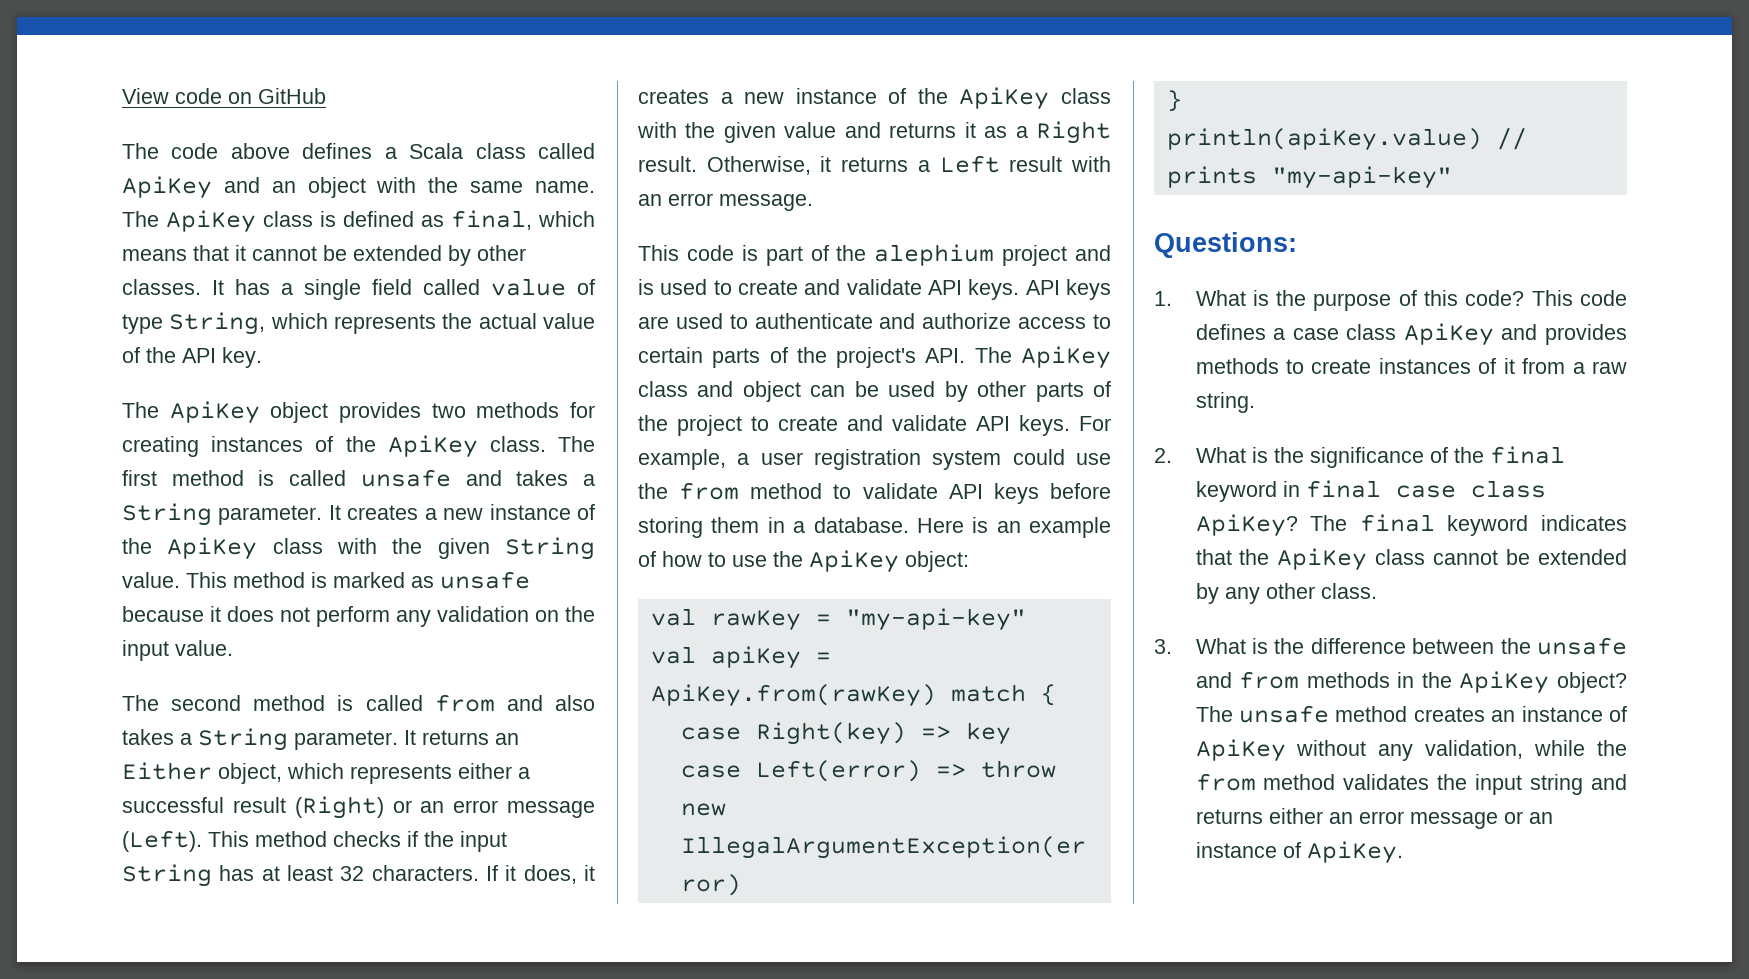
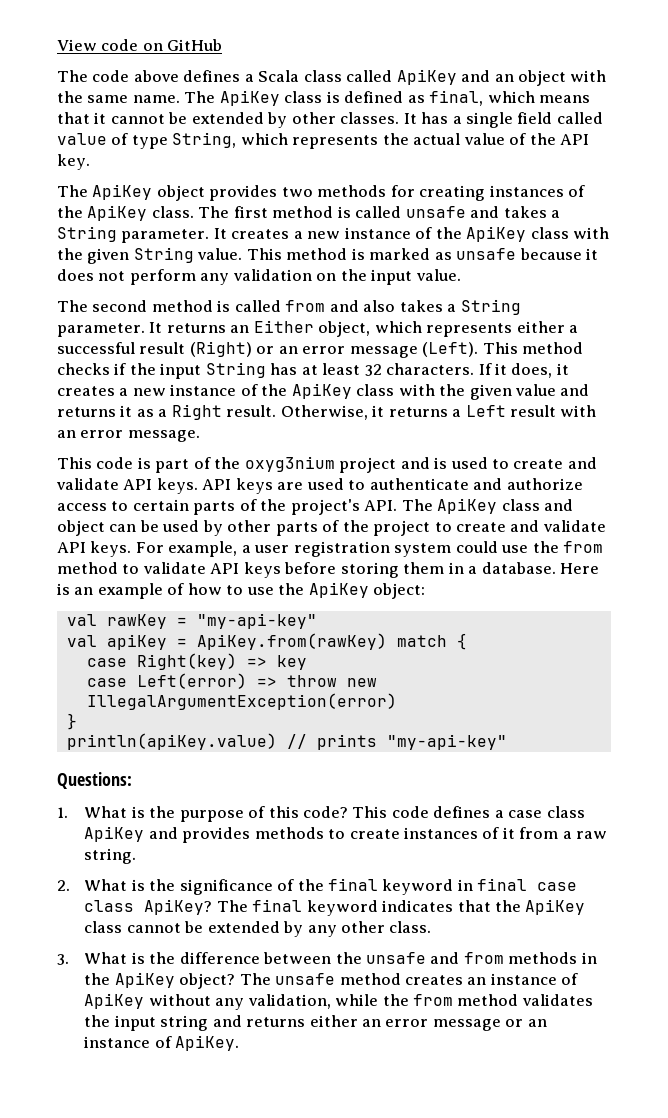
[874,244,995,266] alephium -> [244,456,335,472] oxyg3nium

